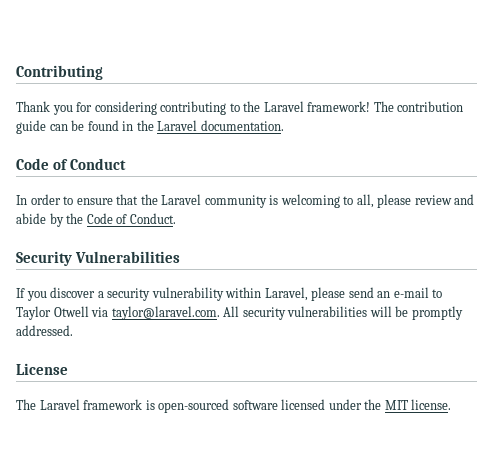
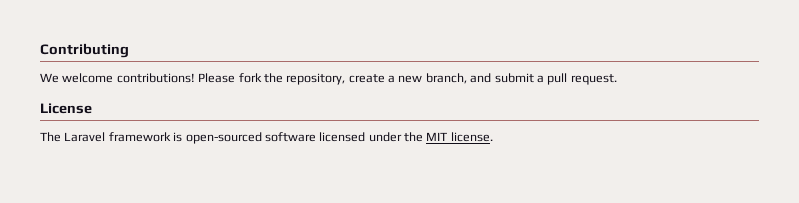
[16,101,464,115] [16,120,284,134] [16,158,126,170] [16,194,475,208] [16,213,176,227] [16,251,180,266] [16,287,443,301] [16,306,463,320] [16,325,73,336] Thank you for considering contributing to the Laravel framework! The contribution guide can be found in the Laravel documentation. // Code of Conduct // In order to ensure that the Laravel community is welcoming to all, please review and abide by the Code of Conduct. // Security Vulnerabilities // If you discover a security vulnerability within Laravel, please send an e-mail to Taylor Otwell via taylor@laravel.com. All security vulnerabilities will be promptly addressed. -> [40,73,617,85] We welcome contributions! Please fork the repository, create a new branch, and submit a pull request.

